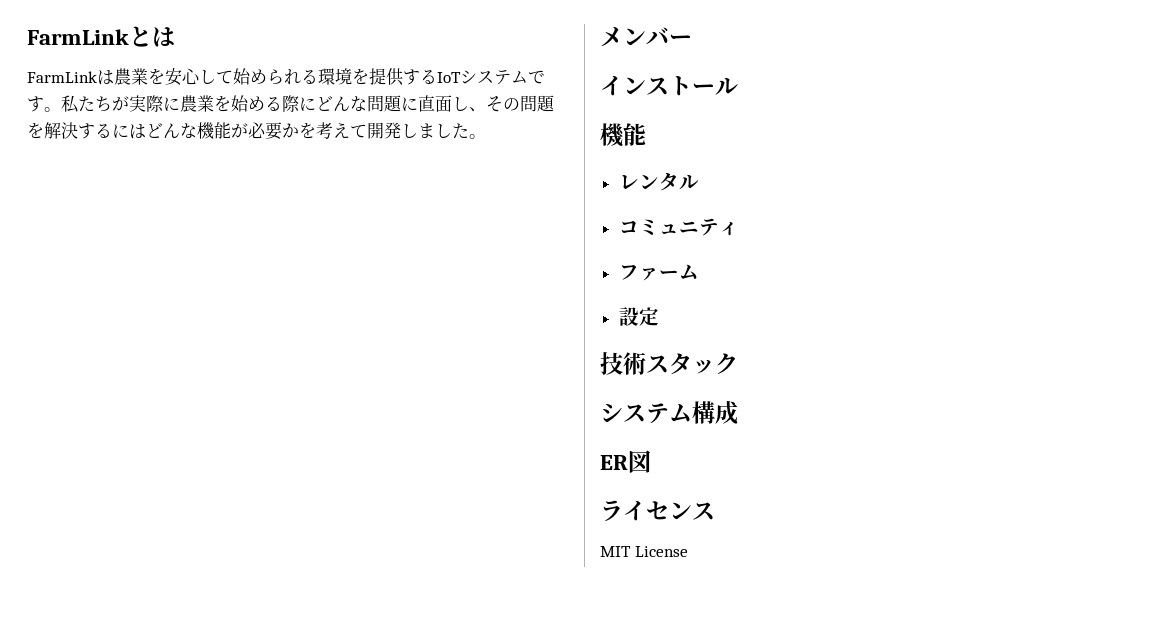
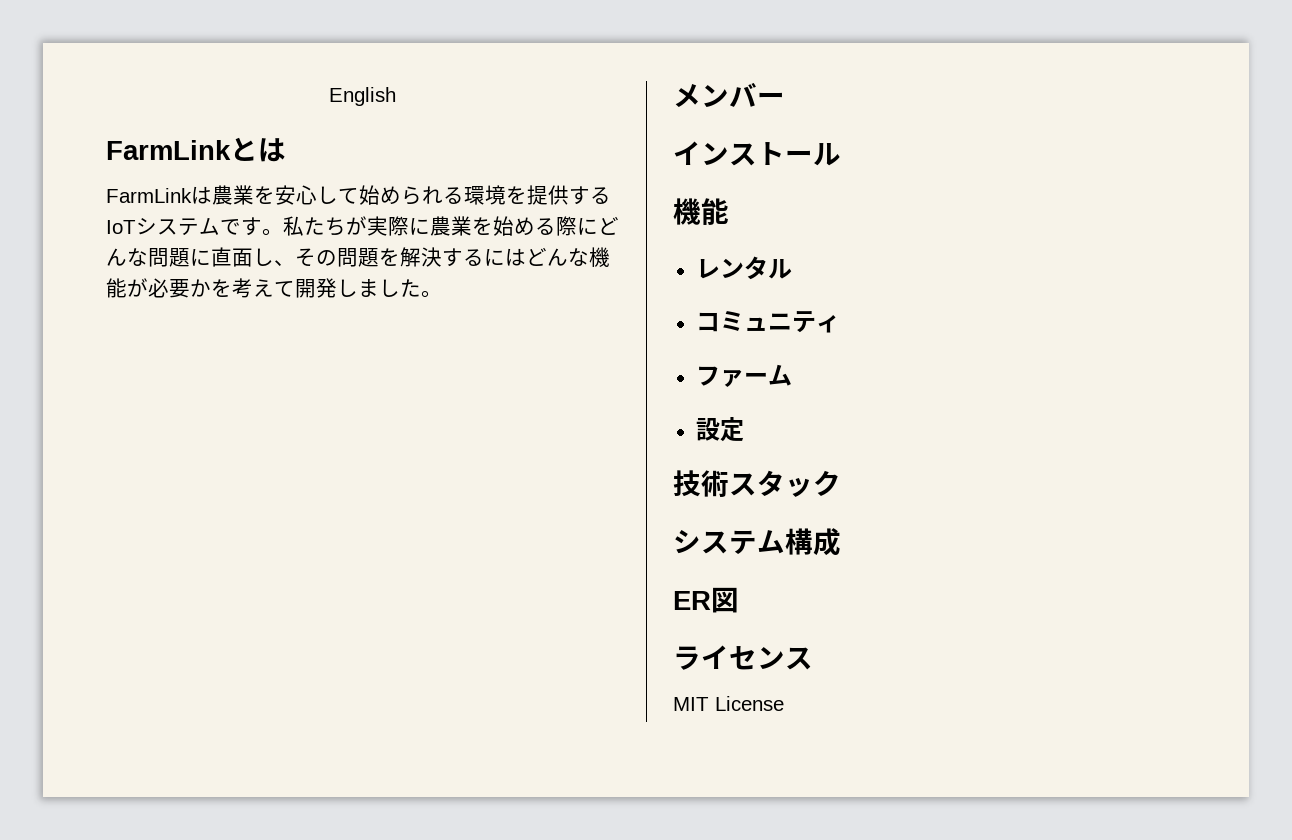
(27, 37) none -> [329,87,396,106] English //

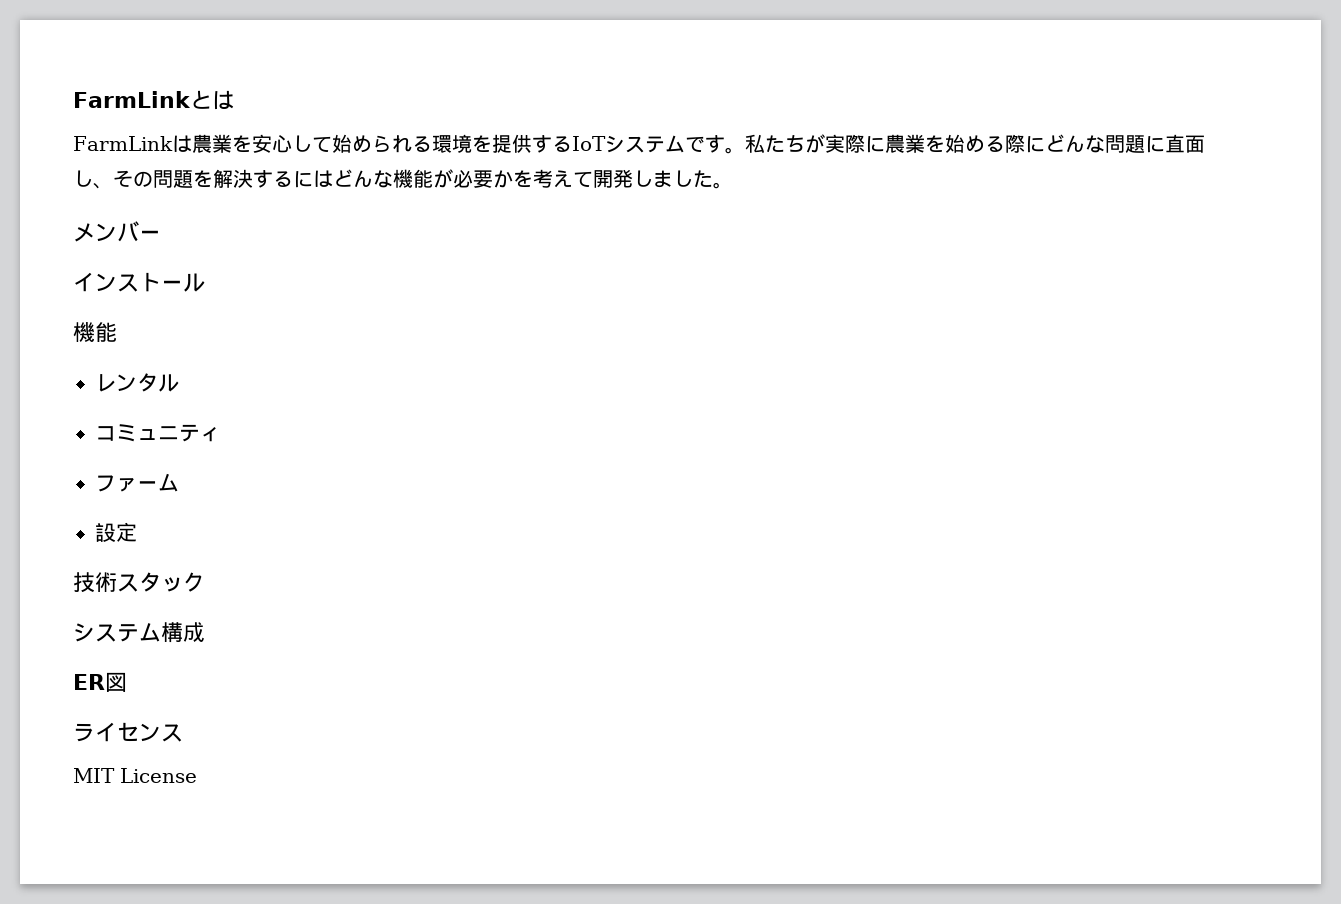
[329,87,396,106] English // -> (73, 99) none

